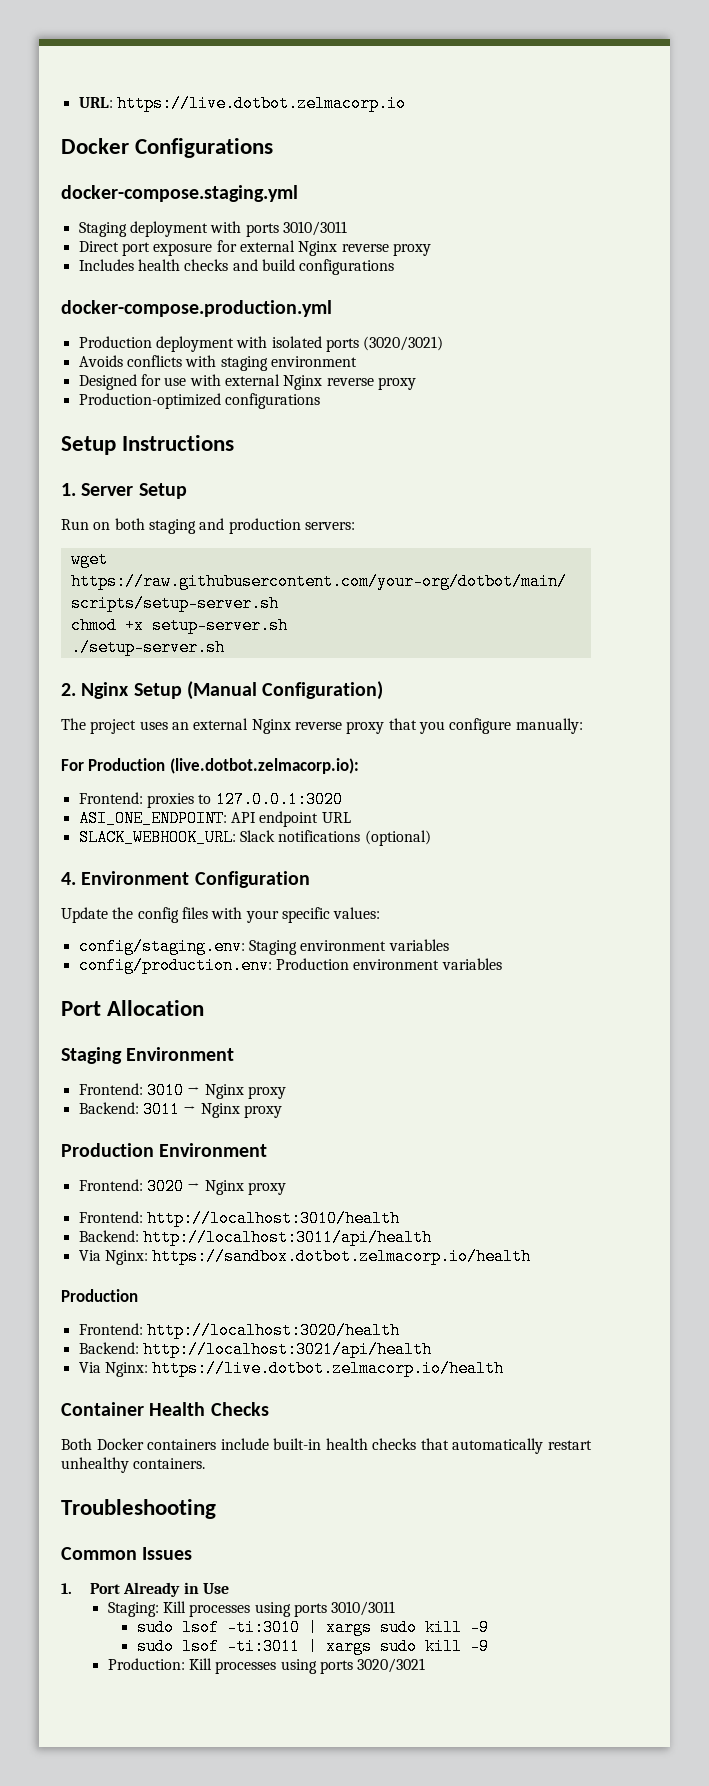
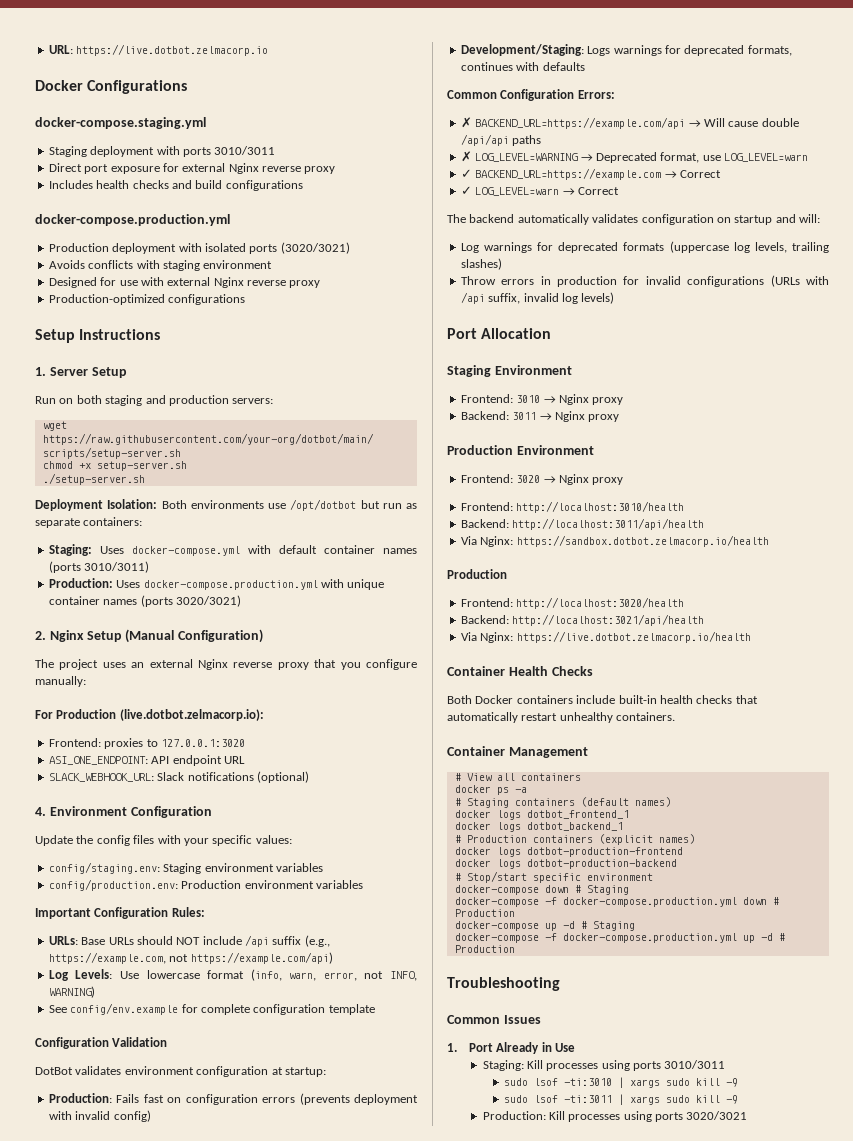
(225, 647) none -> [35,499,417,511] [35,517,143,528] [48,544,417,556] [48,561,150,573] [48,578,385,590] [48,595,241,607] // Deployment Isolation: Both environments use /opt/dotbot but run as separate containers: // Staging: Uses docker-compose.yml with default container names (ports 3010/3011) // Production: Uses docker-compose.production.yml with unique container names (ports 3020/3021)
(502, 964) none -> [35,907,205,919] [48,935,330,947] [48,952,333,964] [48,969,417,981] [48,986,95,998] [48,1003,375,1015] [35,1037,168,1049] [35,1066,326,1077] [48,1093,418,1105] [48,1110,151,1122] [460,44,792,56] [460,62,585,71] [447,89,615,101] [460,117,799,129] [460,134,542,146] [460,151,808,163] [460,168,721,180] [460,186,619,196] [447,214,820,225] [460,241,829,253] [460,258,502,270] [460,275,829,287] [460,292,615,304] // Important Configuration Rules: // URLs: Base URLs should NOT include /api suffix (e.g., https://example.com, not https://example.com/api) // Log Levels: Use lowercase format (info, warn, error, not INFO, WARNING) // See config/env.example for complete configuration template // Configuration Validation // DotBot validates environment configuration at startup: // Production: Fails fast on configuration errors (prevents deployment with invalid config) // Development/Staging: Logs warnings for deprecated formats, continues with defaults // Common Configuration Errors: // ✗ BACKEND_URL=https://example.com/api → Will cause double /api/api paths // ✗ LOG_LEVEL=WARNING → Deprecated format, use LOG_LEVEL=warn // ✓ BACKEND_URL=https://example.com → Correct // ✓ LOG_LEVEL=warn → Correct // The backend automatically validates configuration on startup and will: // Log warnings for deprecated formats (uppercase log levels, trailing slashes) // Throw errors in production for invalid configurations (URLs with /api suffix, invalid log levels)
(206, 1463) none -> [447,746,588,758] [454,773,581,781] [454,785,527,795] [454,797,671,808] [454,810,629,820] [454,822,623,832] [454,834,695,845] [454,847,683,857] [454,859,677,869] [454,871,653,883] [454,885,629,895] [454,897,779,907] [454,909,515,917] [454,921,635,931] [454,933,785,943] [454,945,515,953] // Container Management // # View all containers // docker ps -a // # Staging containers (default names) // docker logs dotbot_frontend_1 // docker logs dotbot_backend_1 // # Production containers (explicit names) // docker logs dotbot-production-frontend // docker logs dotbot-production-backend // # Stop/start specific environment // docker-compose down # Staging // docker-compose -f docker-compose.production.yml down # Production // docker-compose up -d # Staging // docker-compose -f docker-compose.production.yml up -d # Production

